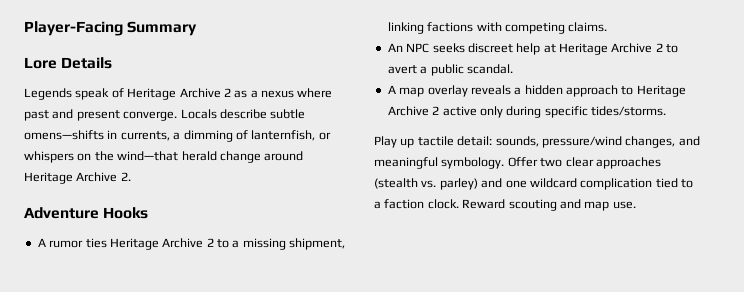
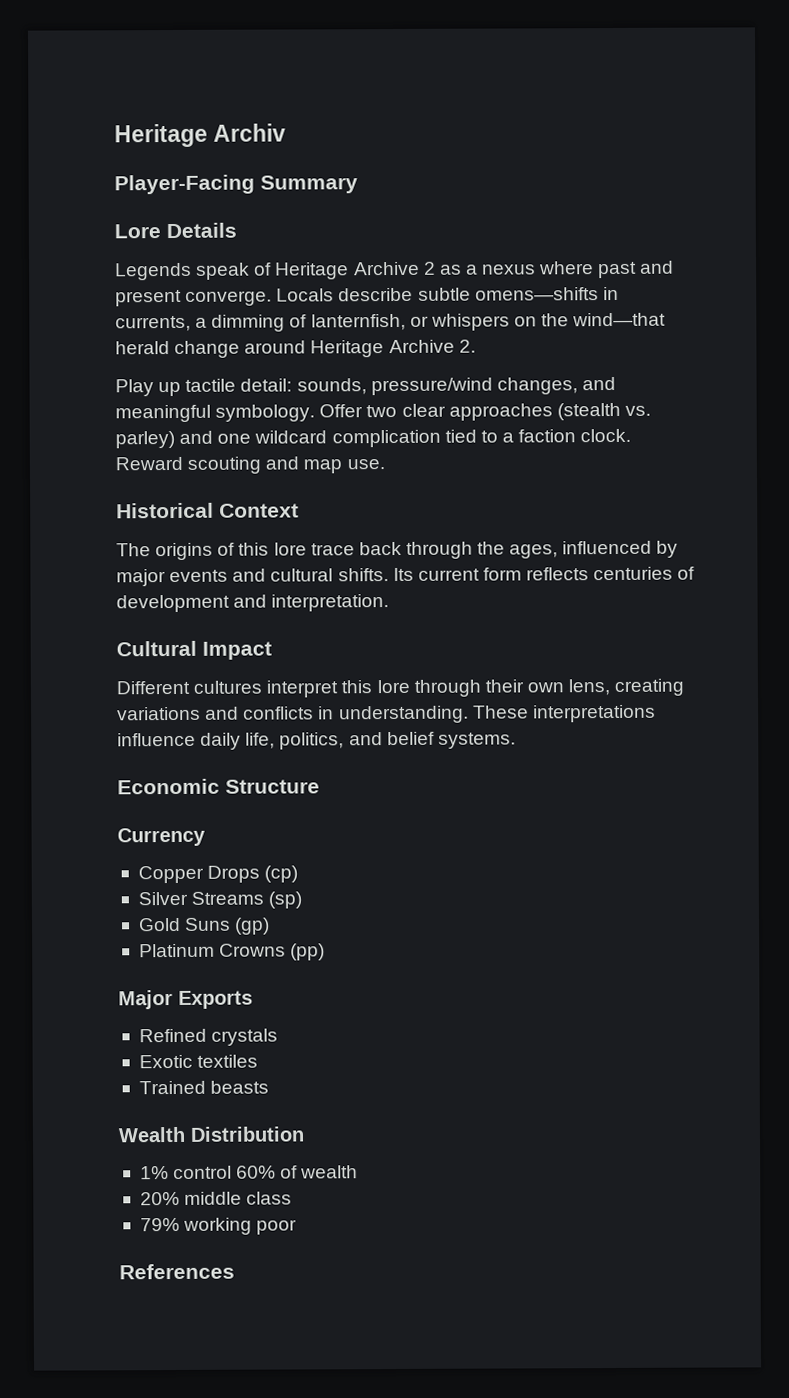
(24, 28) none -> [114,123,287,148] Heritage Archiv //
[24,207,149,219] [37,238,346,250] [387,22,608,34] [387,43,679,55] [387,64,513,76] [387,85,686,97] [387,106,666,118] // Adventure Hooks // A rumor ties Heritage Archive 2 to a missing shipment, linking factions with competing claims. // An NPC seeks discreet help at Heritage Archive 2 to avert a public scandal. // A map overlay reveals a hidden approach to Heritage Archive 2 active only during specific tides/storms. -> (476, 346) none
(636, 205) none -> [116,502,299,519] [116,540,679,561] [116,566,696,587] [116,594,390,613] [116,640,272,660] [116,678,685,698] [117,704,656,724] [117,731,516,750] [117,778,320,795] [117,827,206,847] [137,865,299,884] [137,891,303,909] [137,917,271,935] [138,943,326,961] [118,990,253,1010] [138,1028,279,1046] [138,1054,259,1069] [138,1080,270,1095] [118,1126,305,1143] [139,1165,359,1180] [139,1191,293,1206] [139,1217,298,1235] [119,1263,235,1280] // Historical Context // The origins of this lore trace back through the ages, influenced by major events and cultural shifts. Its current form reflects centuries of development and interpretation. // Cultural Impact // Different cultures interpret this lore through their own lens, creating variations and conflicts in understanding. These interpretations influence daily life, politics, and belief systems. // Economic Structure // Currency // Copper Drops (cp) // Silver Streams (sp) // Gold Suns (gp) // Platinum Crowns (pp) // Major Exports // Refined crystals // Exotic textiles // Trained beasts // Wealth Distribution // 1% control 60% of wealth // 20% middle class // 79% working poor // References

